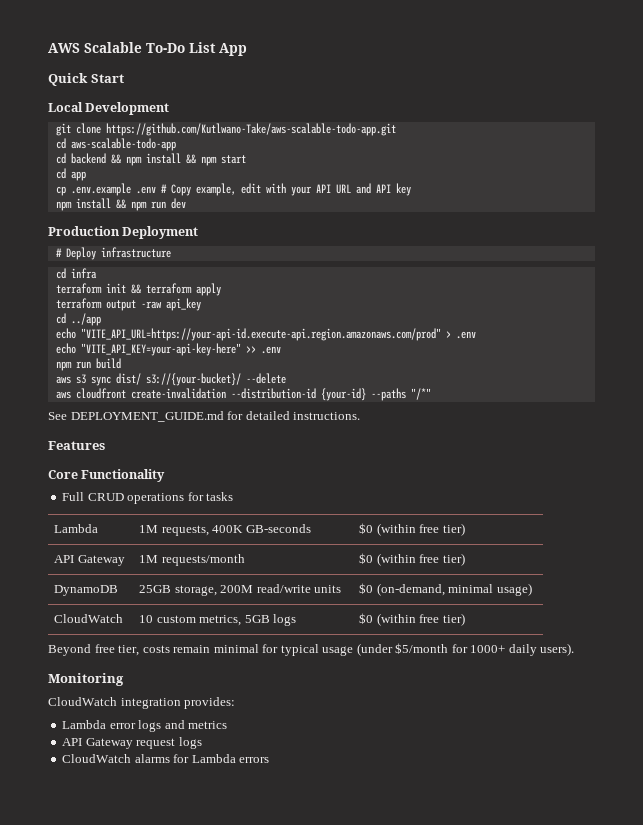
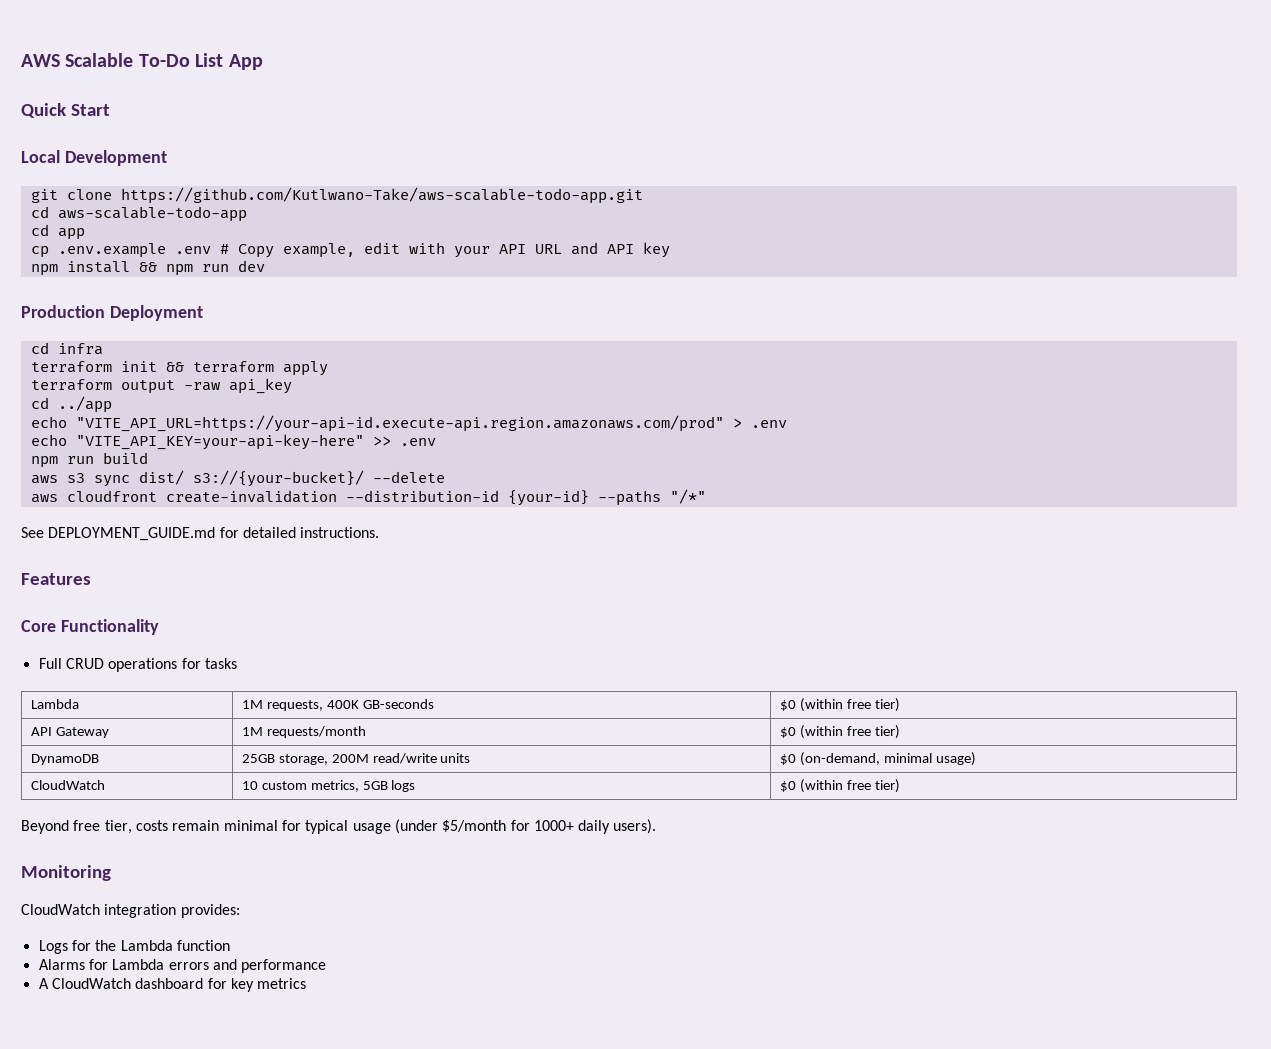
[55,153,246,166] // cd backend && npm install && npm start -> (247, 214) none
[55,247,171,260] // # Deploy infrastructure -> (203, 313) none
[62,720,228,732] [62,737,202,749] [62,754,270,763] Lambda error logs and metrics // API Gateway request logs // CloudWatch alarms for Lambda errors -> [38,940,230,954] [38,959,327,973] [38,978,307,992] Logs for the Lambda function // Alarms for Lambda errors and performance // A CloudWatch dashboard for key metrics

